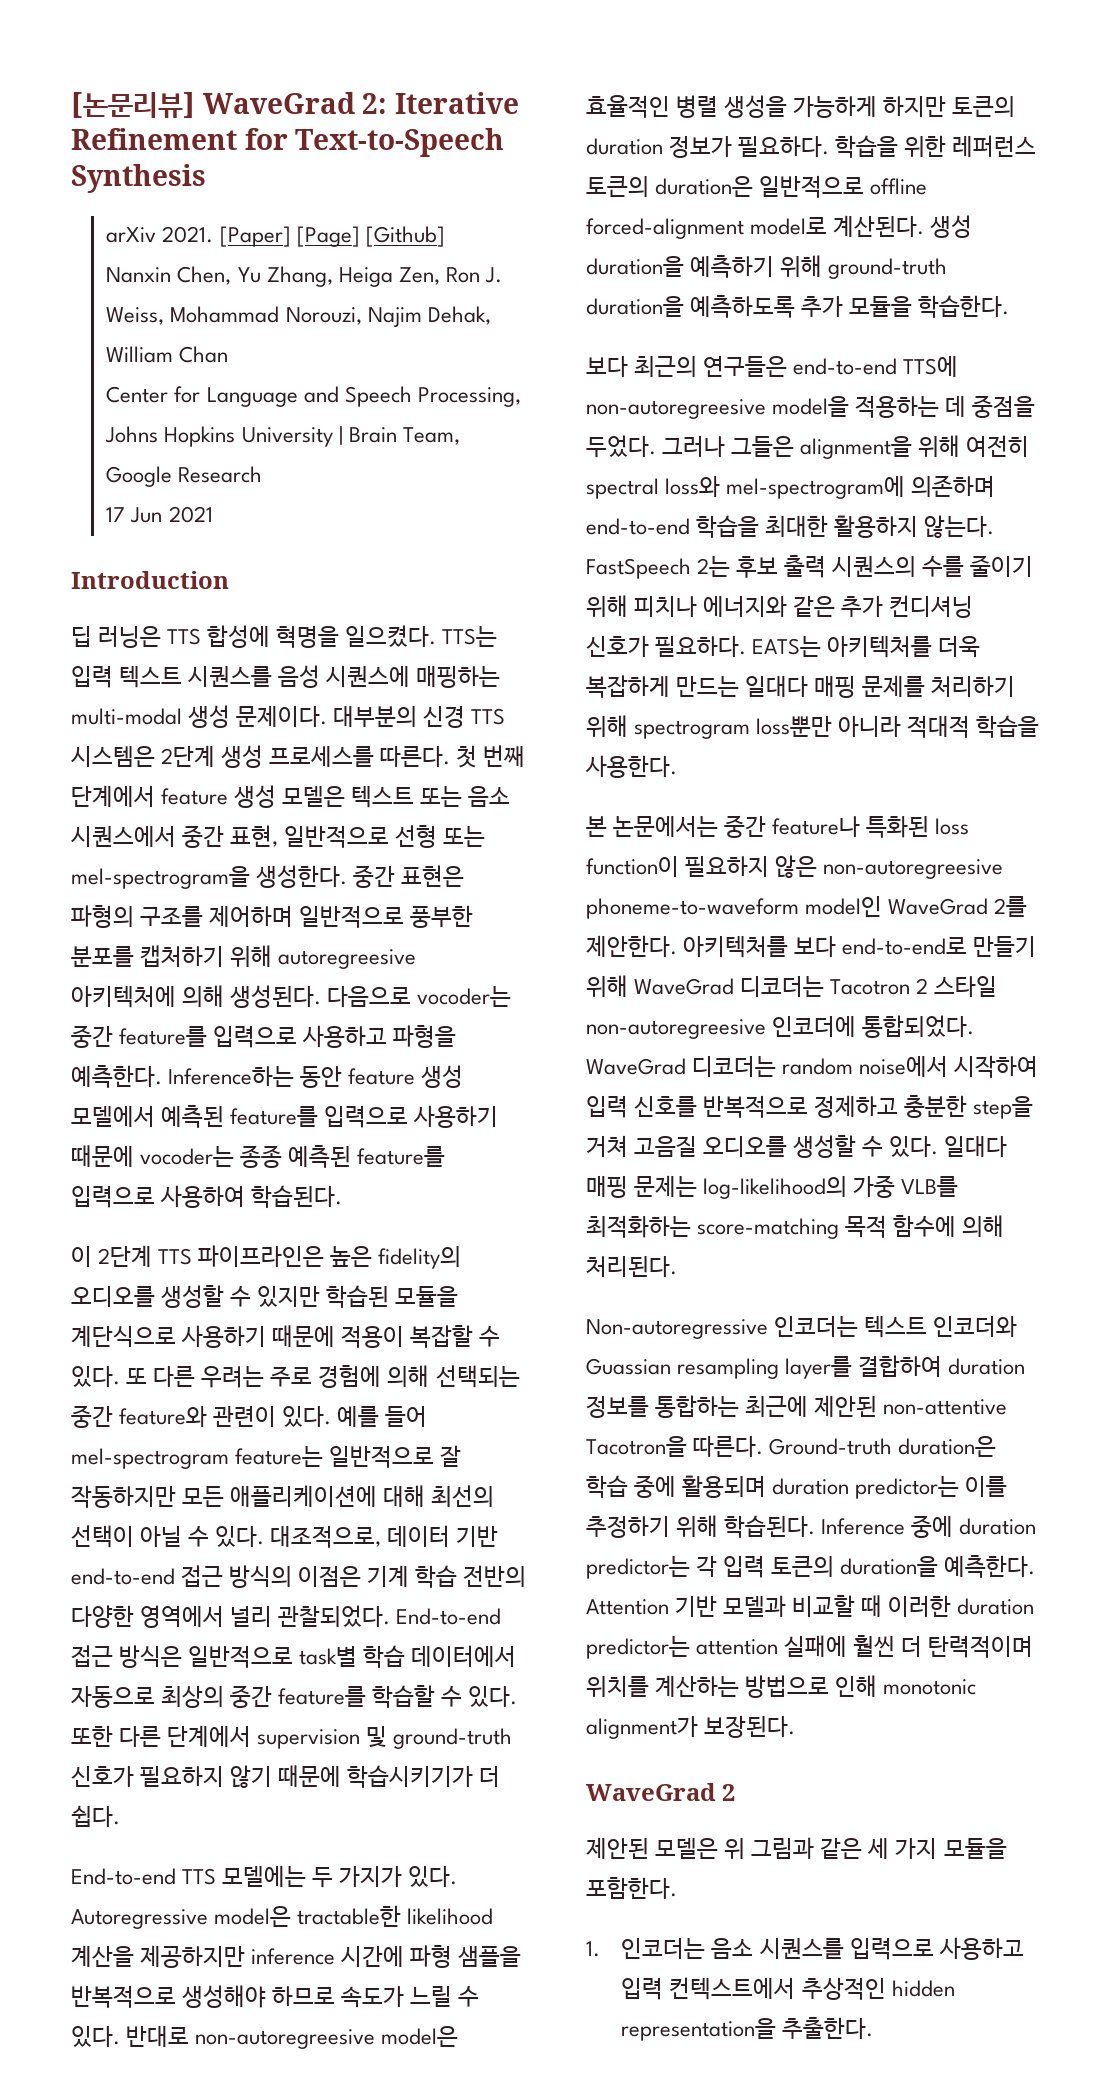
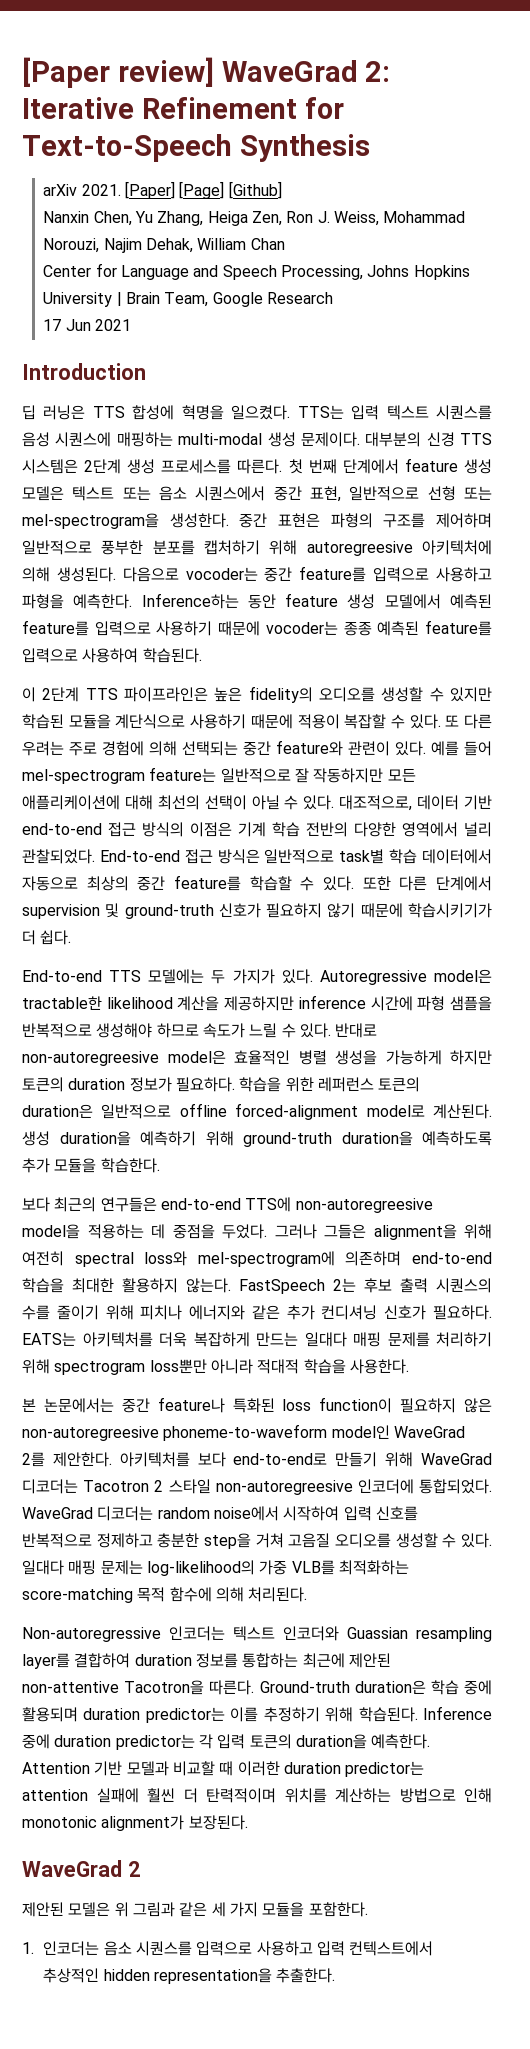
[71,92,195,118] [논문리뷰] -> [22,57,214,88] [Paper review]

